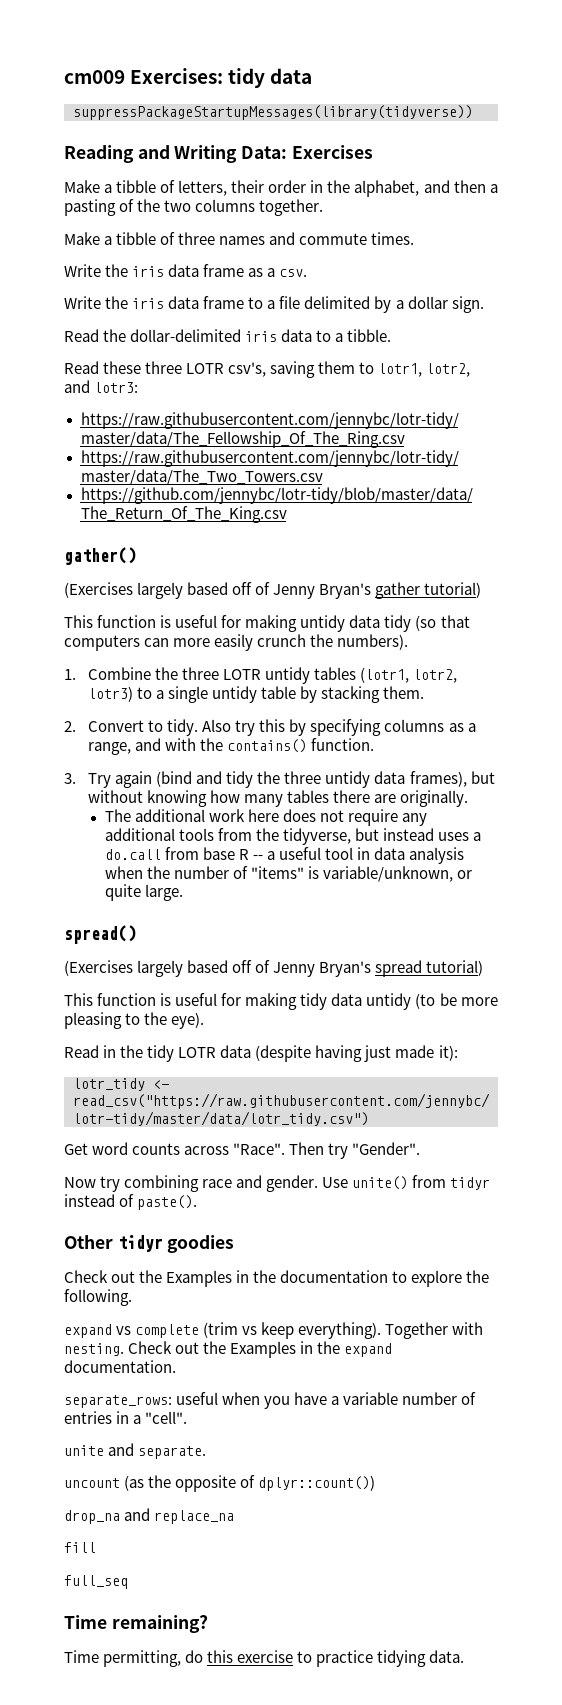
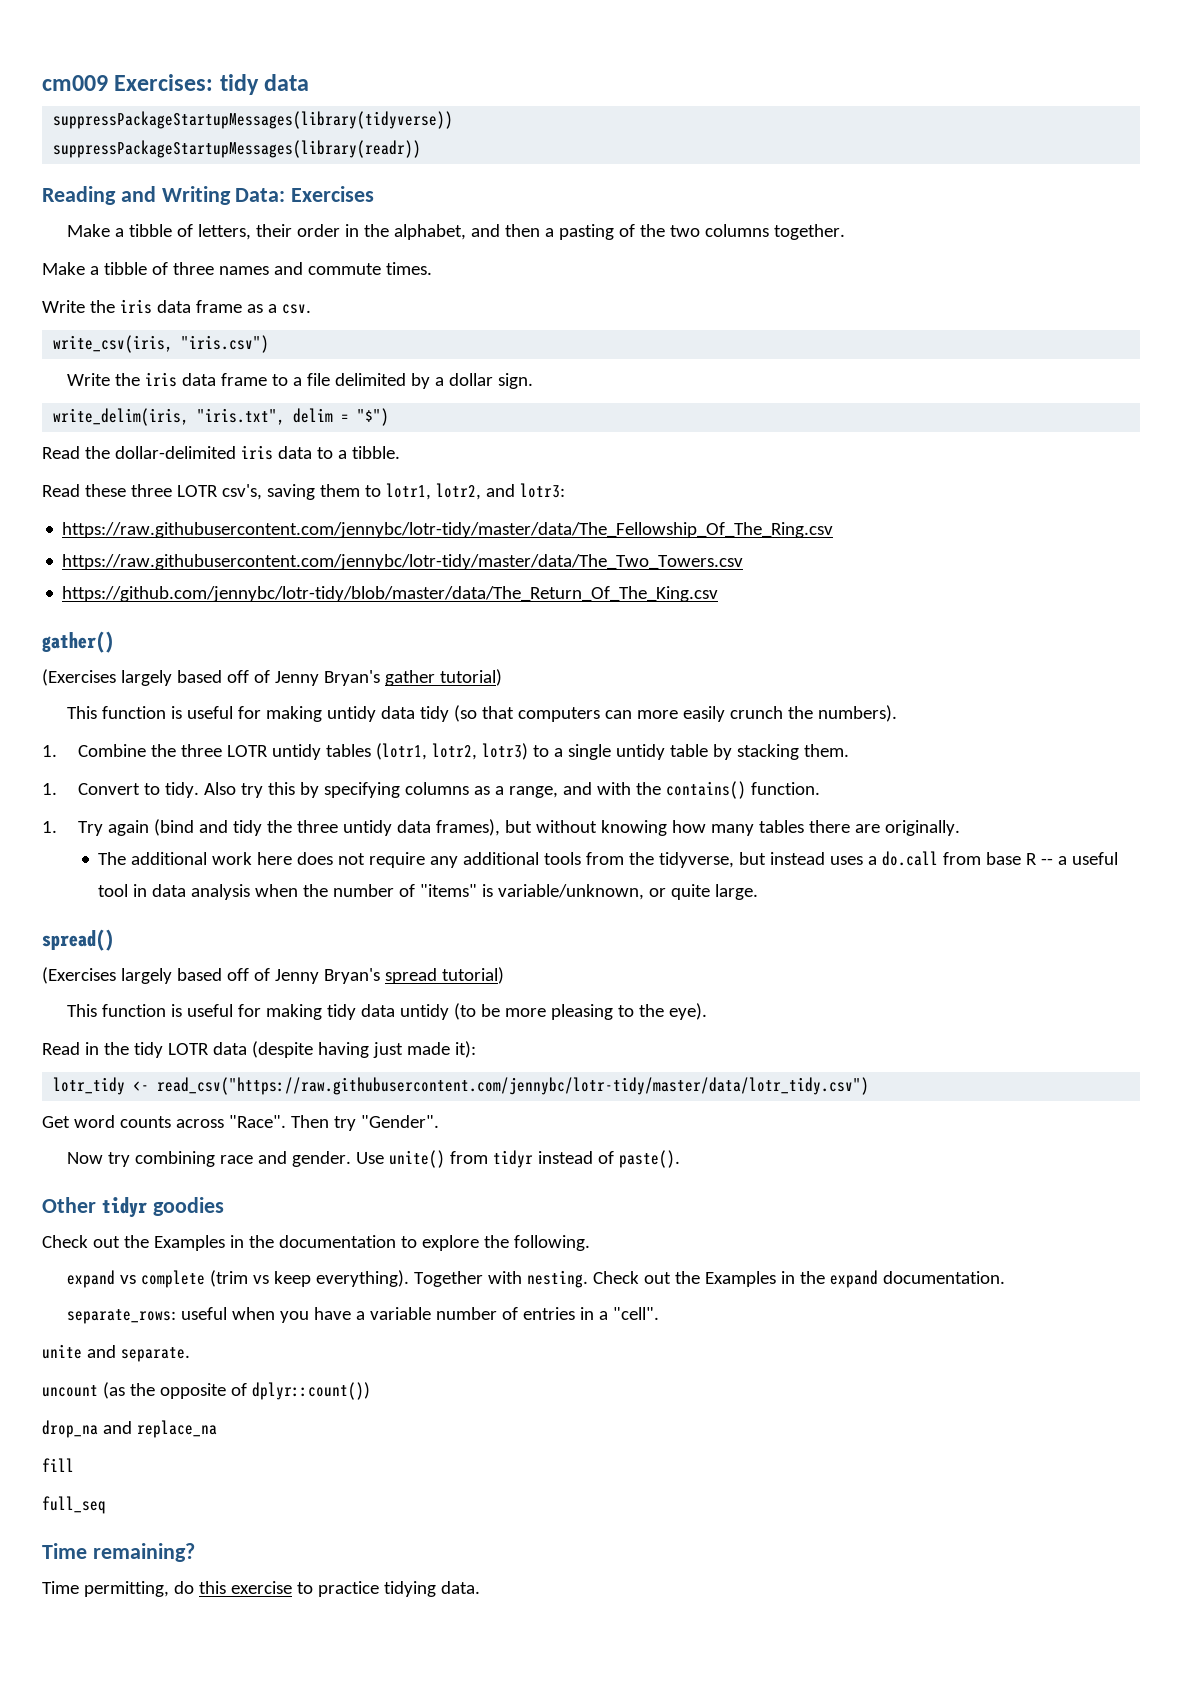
(473, 112) none -> [53,140,422,158] // suppressPackageStartupMessages(library(readr))
(308, 273) none -> [53,335,270,353] // write_csv(iris, "iris.csv")
(484, 304) none -> [53,408,390,426] // write_delim(iris, "iris.txt", delim = "$")
[64,721,76,732] 2. -> [42,783,57,795] 1.
[64,773,76,784] 3. -> [42,821,57,833] 1.

